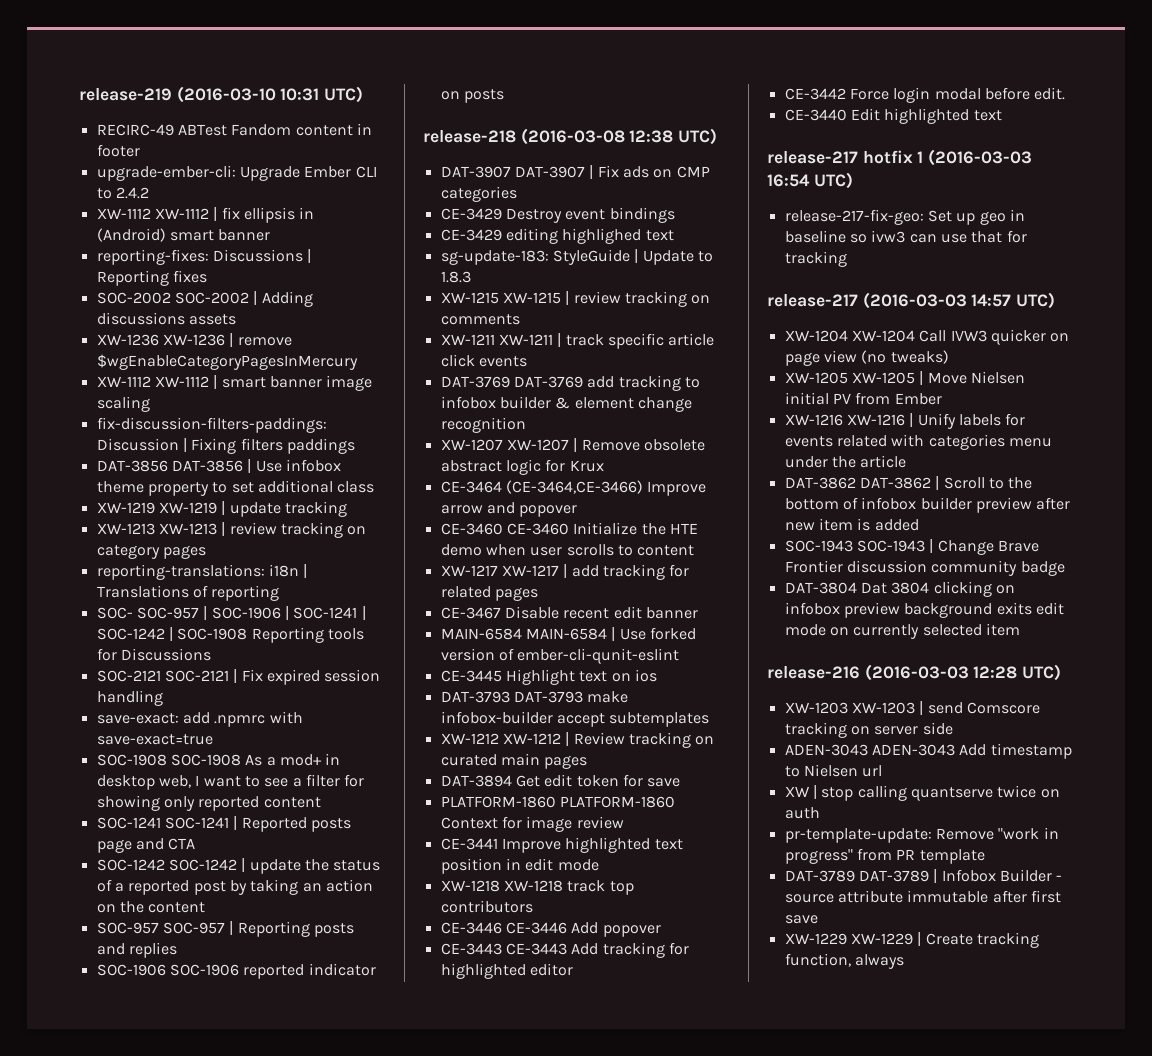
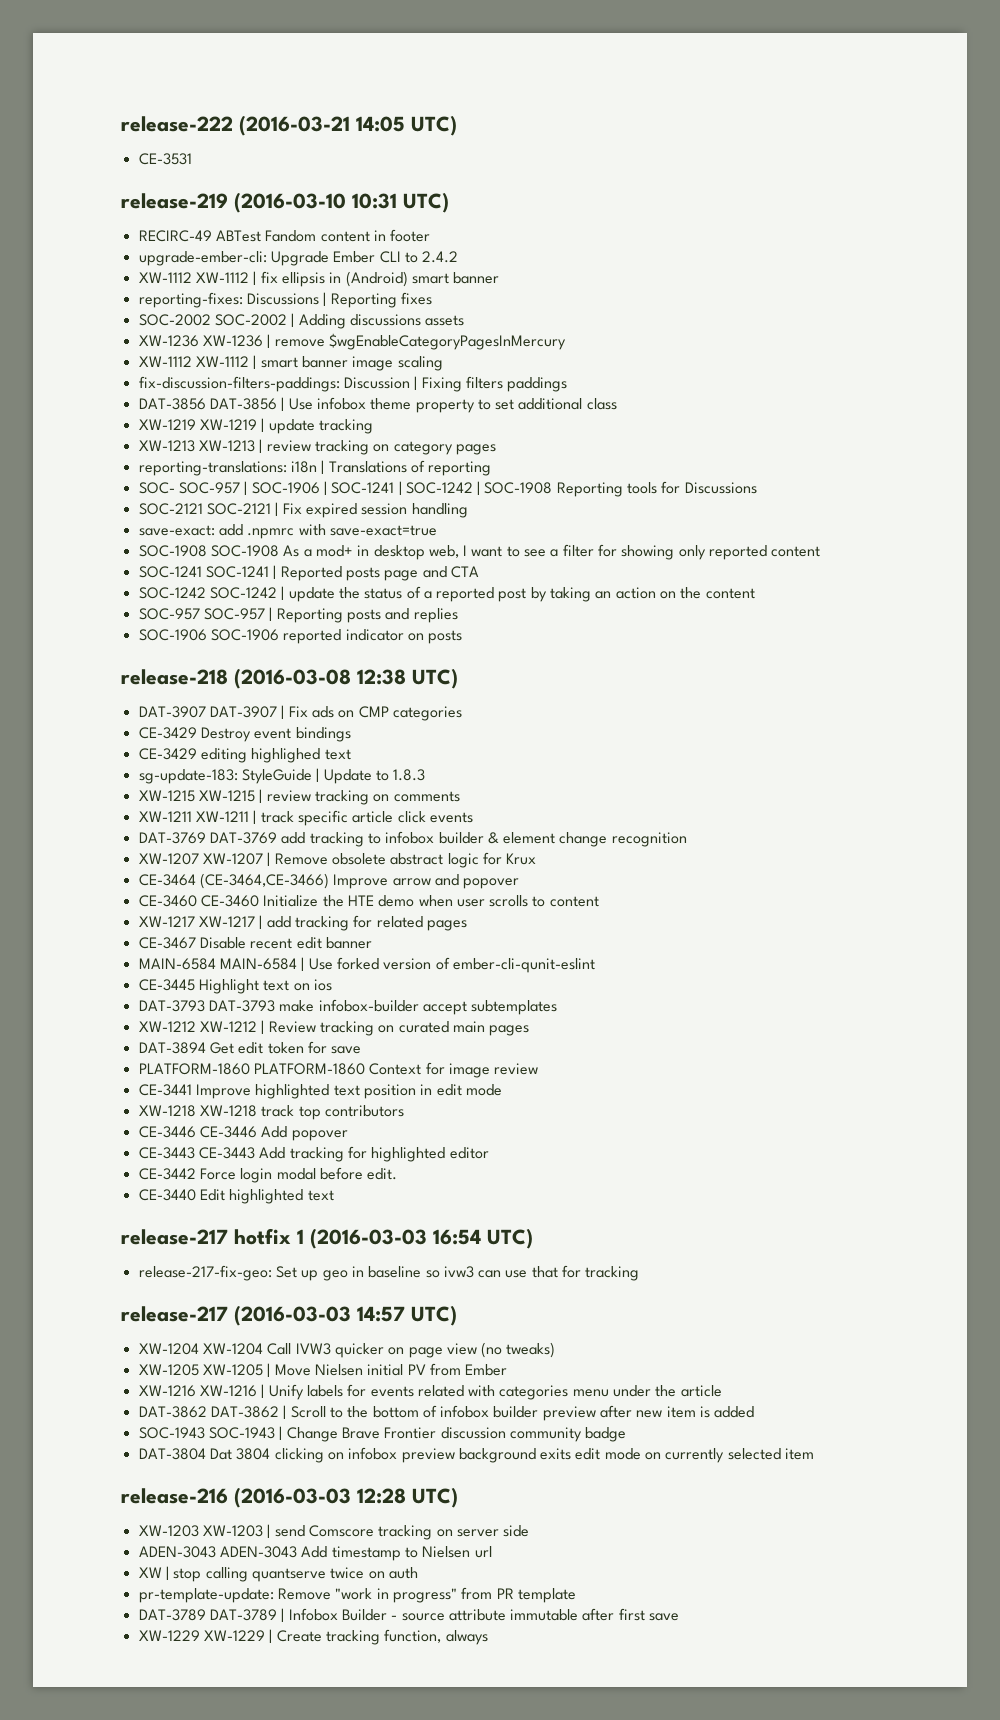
(79, 94) none -> [121,115,457,136] [138,153,192,165] release-222 (2016-03-21 14:05 UTC) // CE-3531 //

